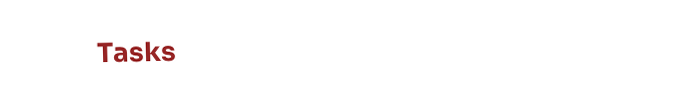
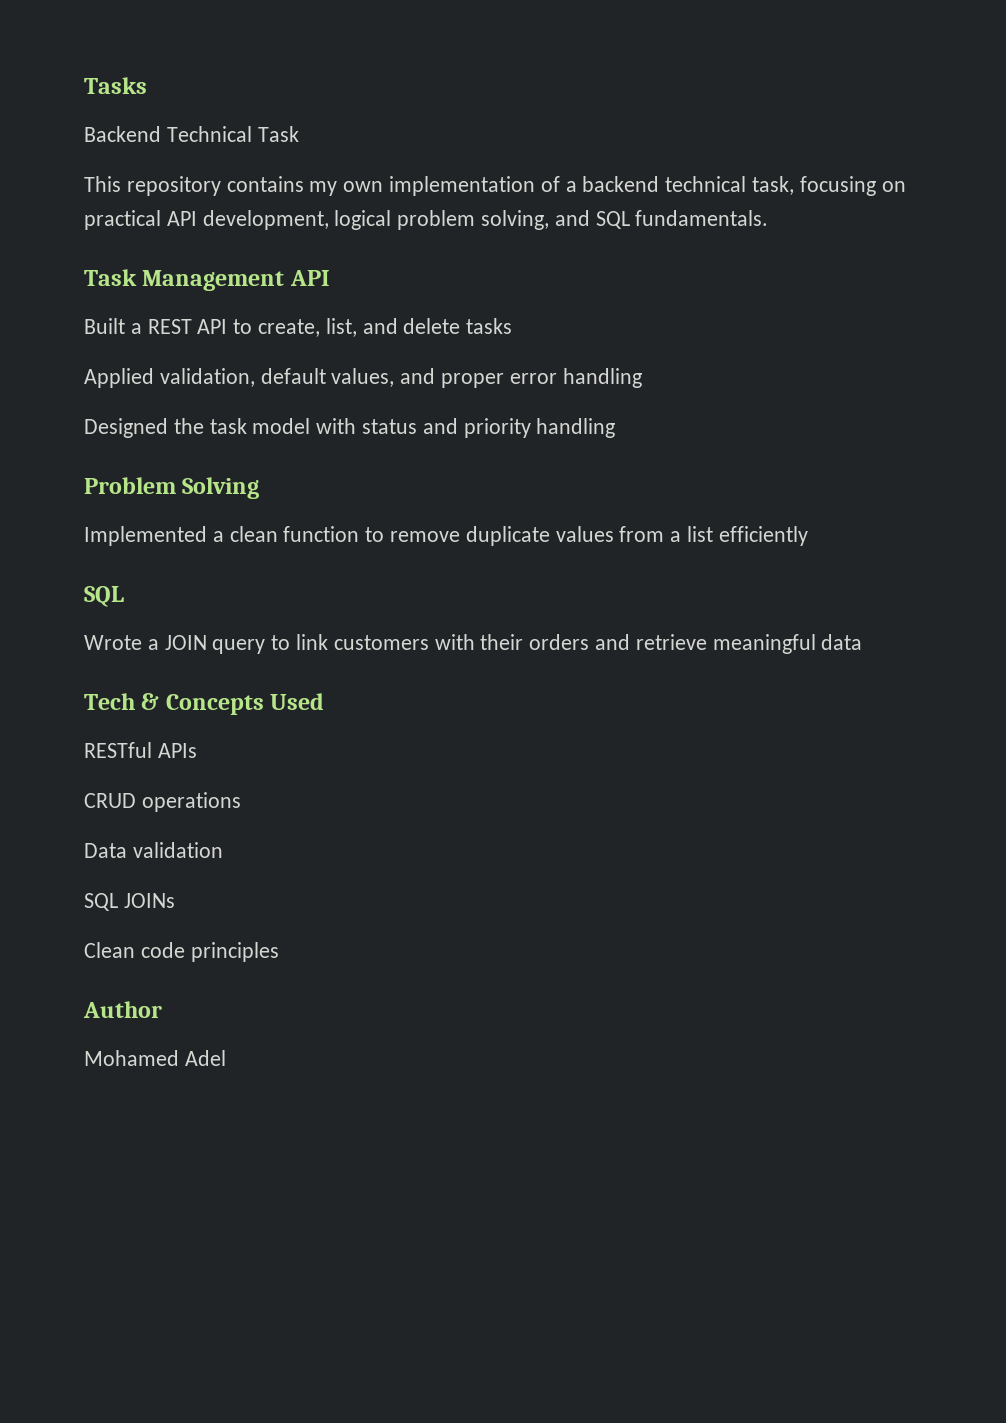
(177, 52) none -> [84,126,299,142] [84,176,906,196] [84,210,769,230] [84,269,330,291] [84,318,513,337] [84,368,642,388] [84,418,616,438] [84,477,260,499] [84,526,808,546] [84,586,124,607] [84,634,863,654] [84,693,325,715] [84,742,197,758] [84,792,241,812] [84,842,223,858] [84,893,175,911] [84,942,279,962] [83,1001,162,1018] [84,1050,226,1066] // Backend Technical Task // This repository contains my own implementation of a backend technical task, focusing on practical API development, logical problem solving, and SQL fundamentals. // Task Management API // Built a REST API to create, list, and delete tasks // Applied validation, default values, and proper error handling // Designed the task model with status and priority handling // Problem Solving // Implemented a clean function to remove duplicate values from a list efficiently // SQL // Wrote a JOIN query to link customers with their orders and retrieve meaningful data // Tech & Concepts Used // RESTful APIs // CRUD operations // Data validation // SQL JOINs // Clean code principles // Author // Mohamed Adel

